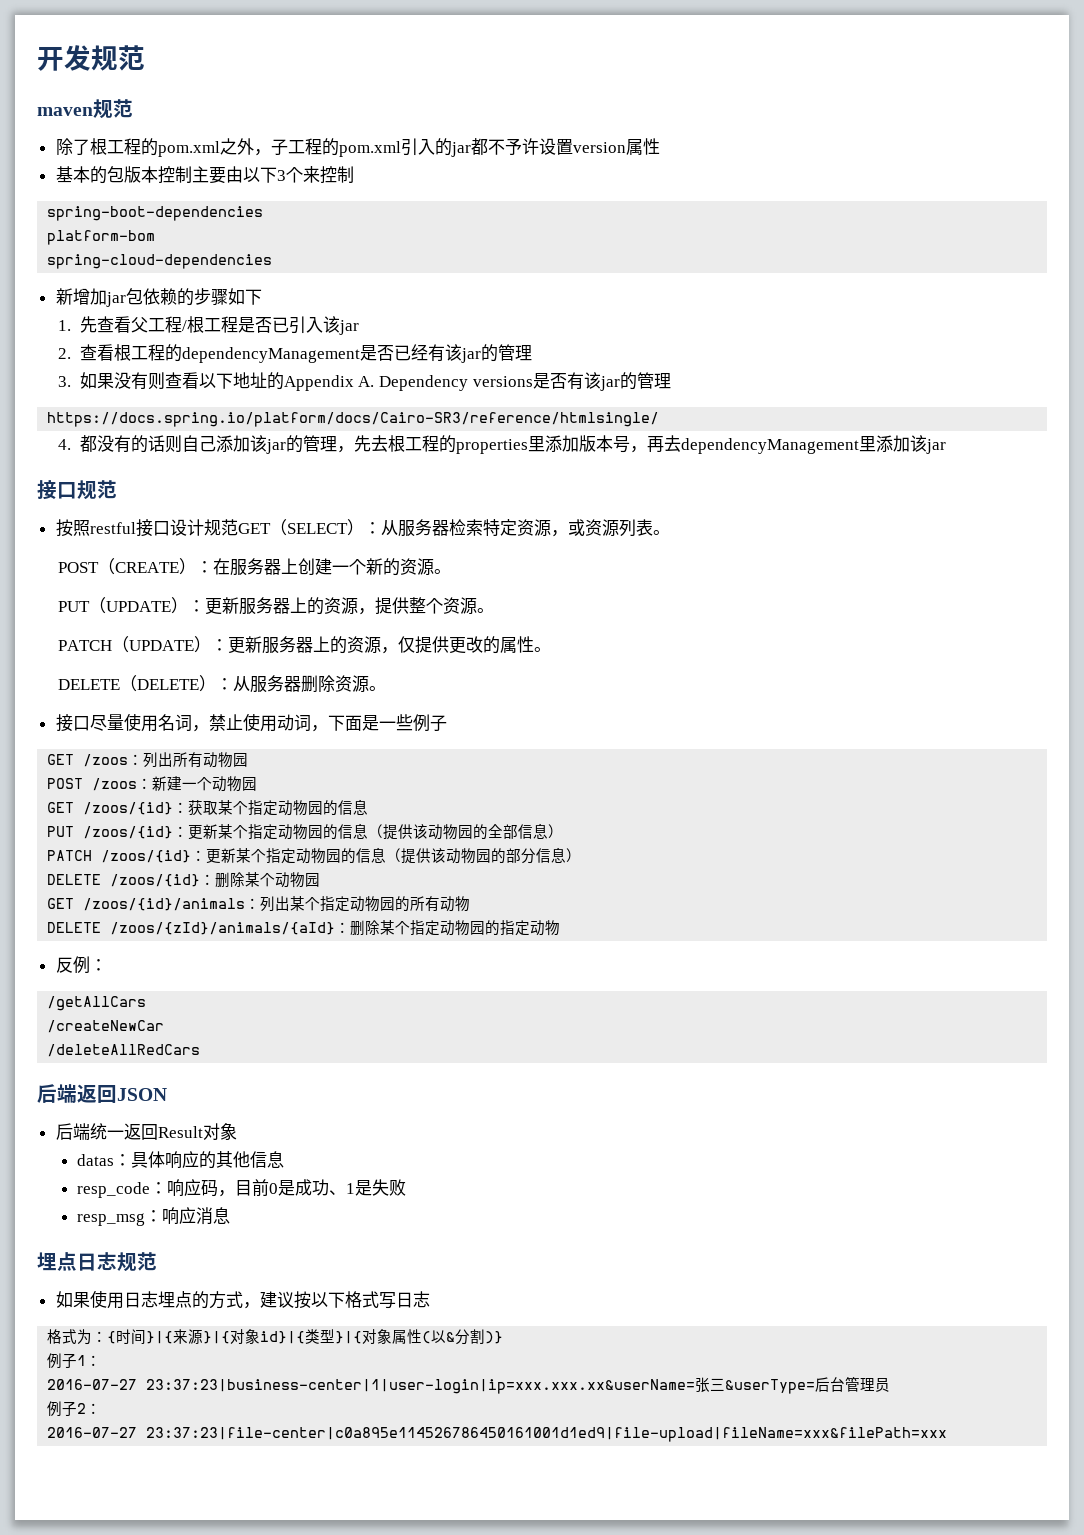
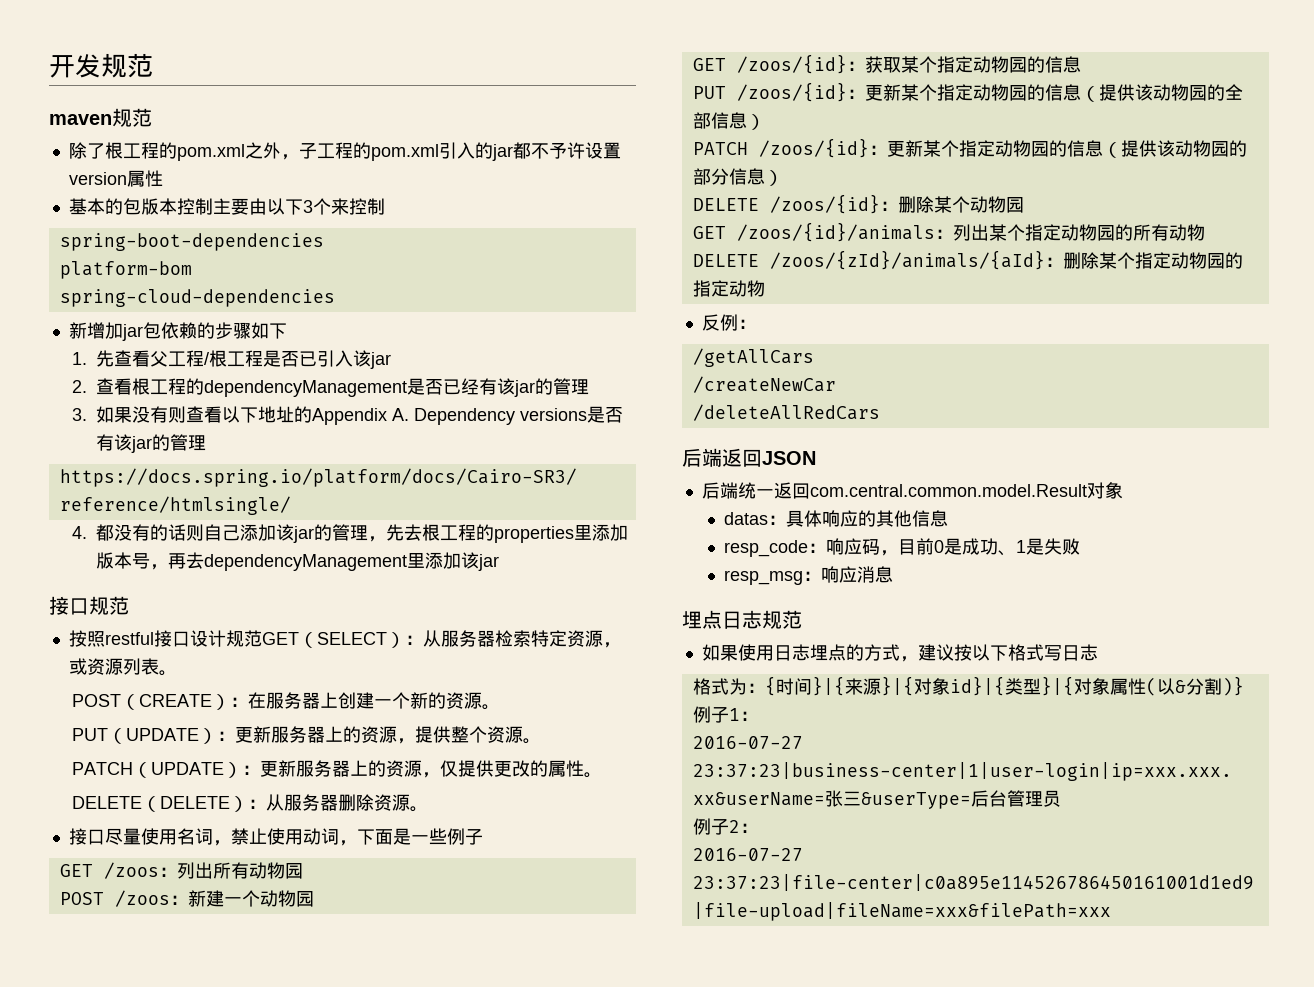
[157,1126,203,1138] Result -> [809,484,1087,497] com.central.common.model.Result

